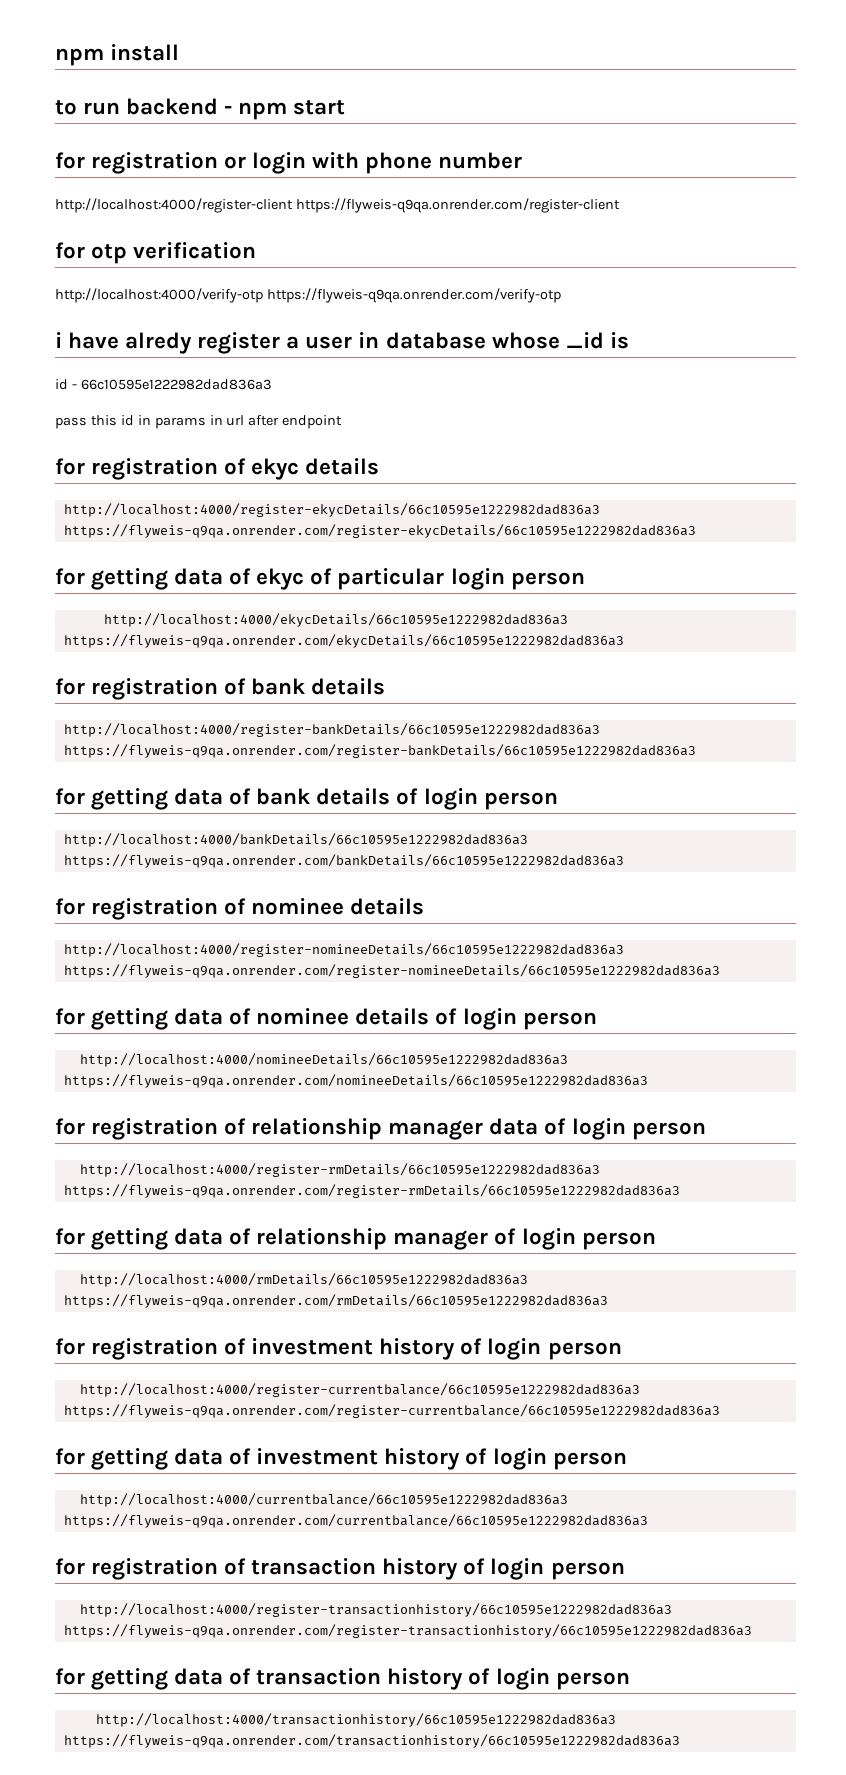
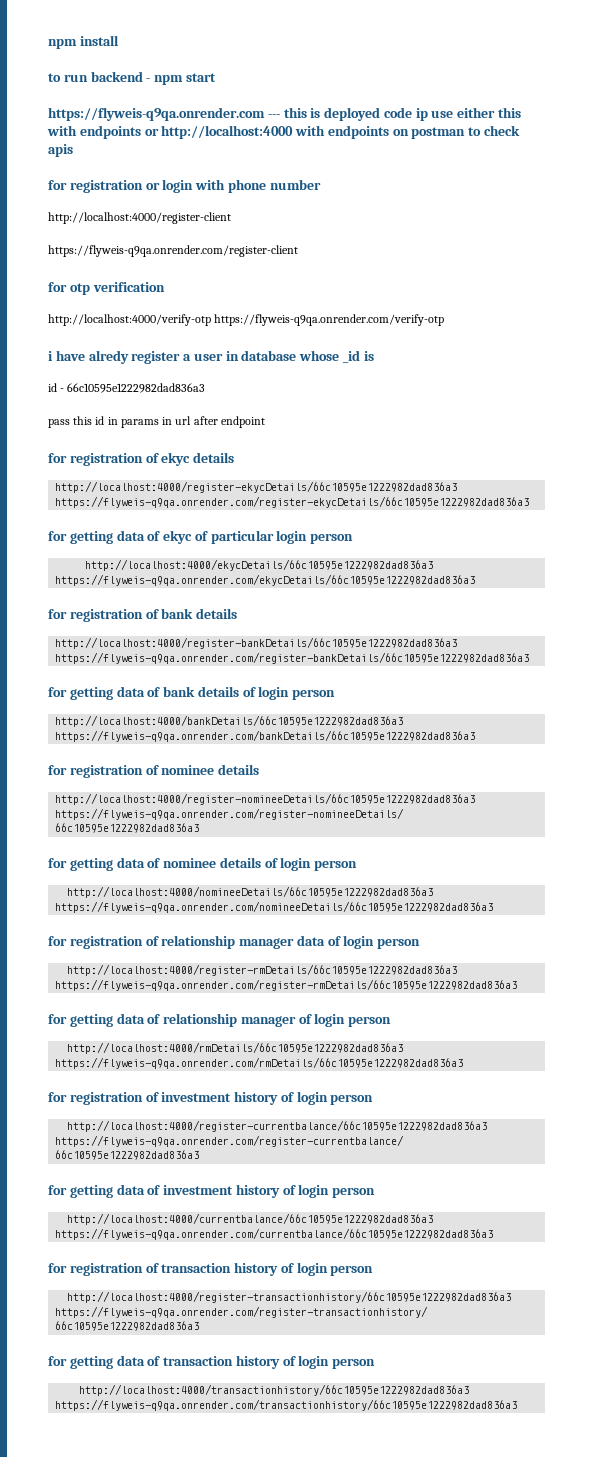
(346, 107) none -> [48,107,522,121] [47,125,521,139] [48,144,73,157] // https://flyweis-q9qa.onrender.com --- this is deployed code ip use either this with endpoints or http://localhost:4000 with endpoints on postman to check apis
(293, 205) none -> (231, 218) //

